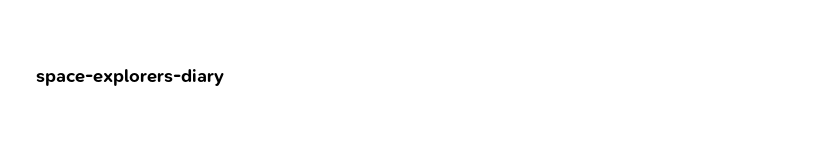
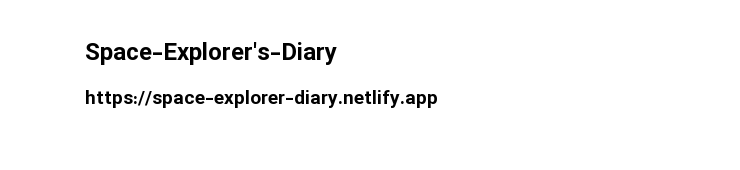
[36,69,224,86] space-explorers-diary -> [85,42,337,65] [85,90,438,108] Space-Explorer's-Diary // https://space-explorer-diary.netlify.app

